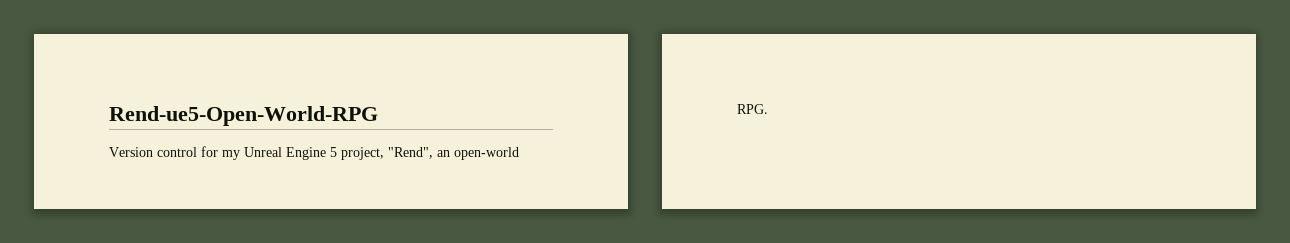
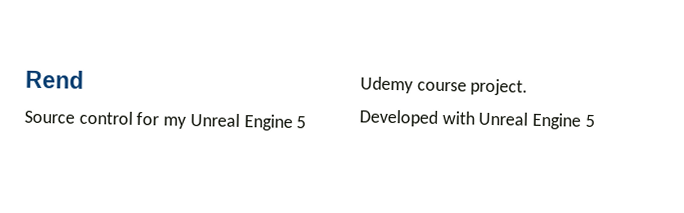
[109,106,378,126] [109,147,153,157] Rend-ue5-Open-World-RPG // Version -> [25,69,84,89] [24,110,75,124] Rend // Source
[341,147,519,160] [737,104,768,114] project, "Rend", an open-world RPG. -> [360,76,529,96] [359,109,595,130] Udemy course project. // Developed with Unreal Engine 5

